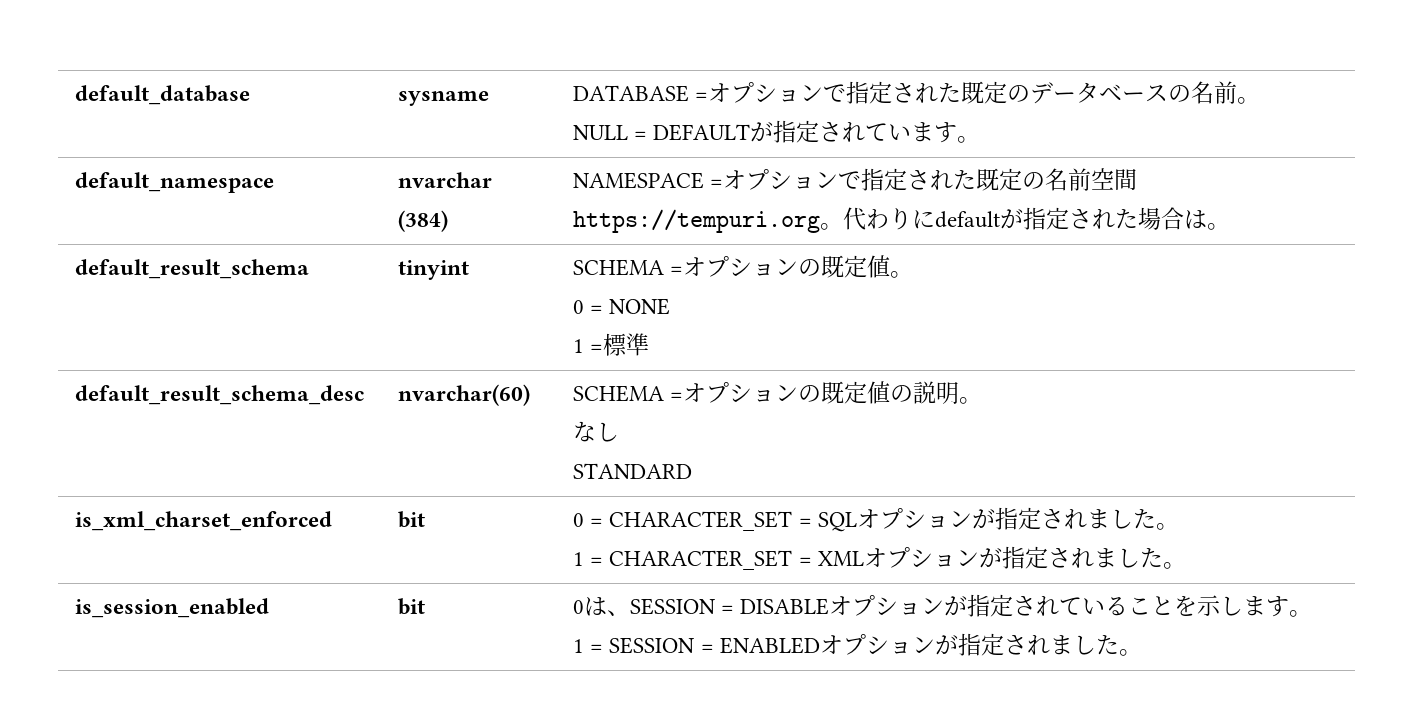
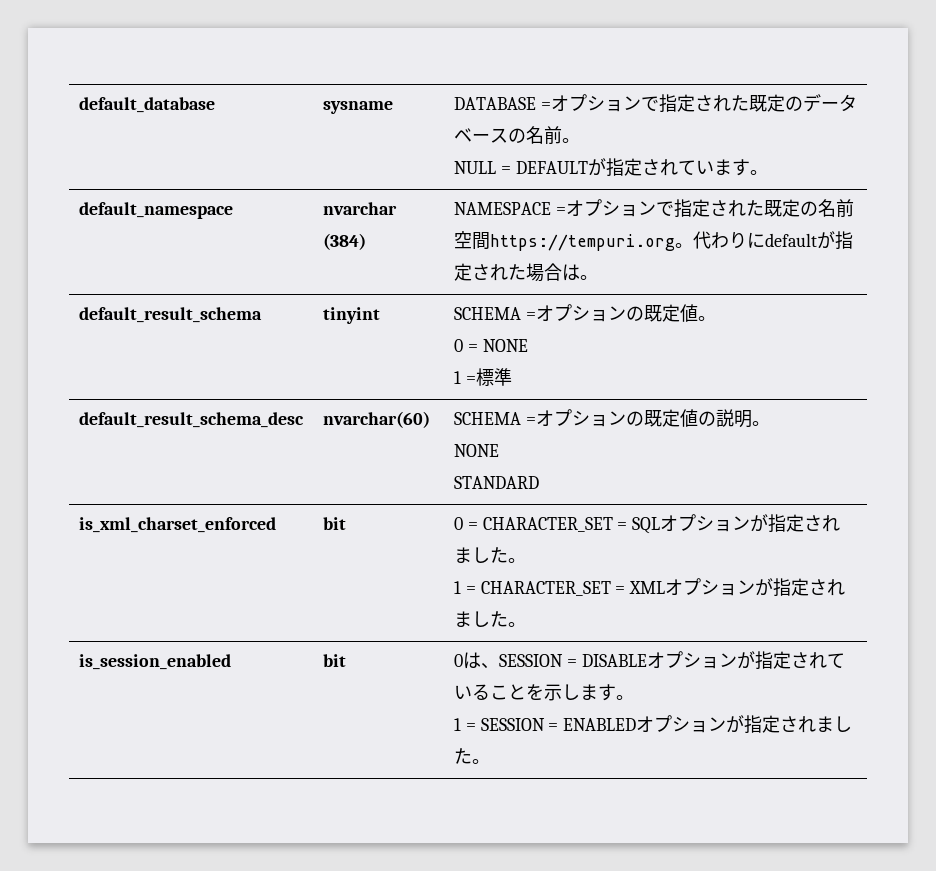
[572,421,619,442] // なし -> [453,444,499,457] // NONE

